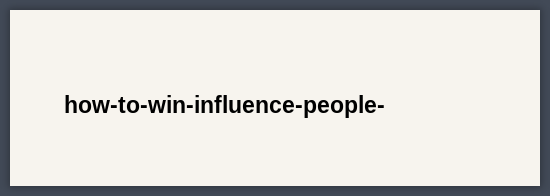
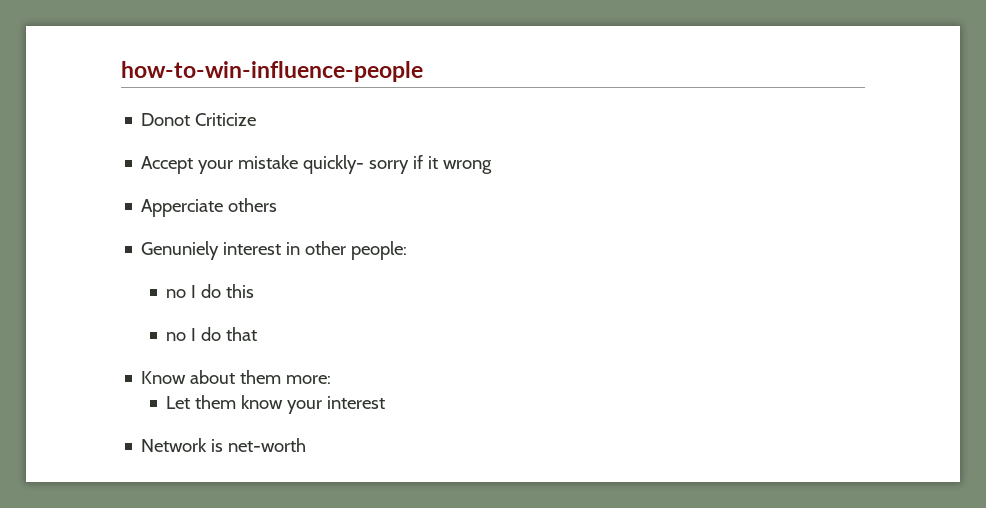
[64,95,385,118] how-to-win-influence-people- -> [121,61,423,82] [141,113,257,126] [141,155,493,174] [141,198,278,217] [141,241,408,260] [166,284,255,298] [166,327,258,341] [141,370,332,384] [166,395,386,414] [141,438,307,452] how-to-win-influence-people // Donot Criticize // Accept your mistake quickly- sorry if it wrong // Apperciate others // Genuniely interest in other people: // no I do this // no I do that // Know about them more: // Let them know your interest // Network is net-worth

